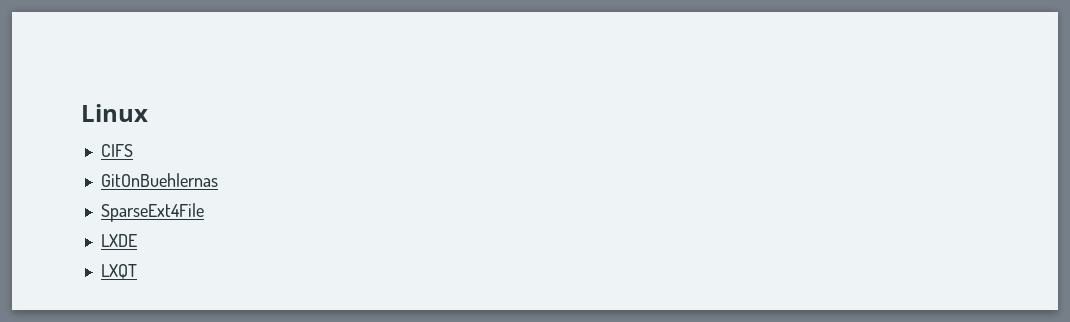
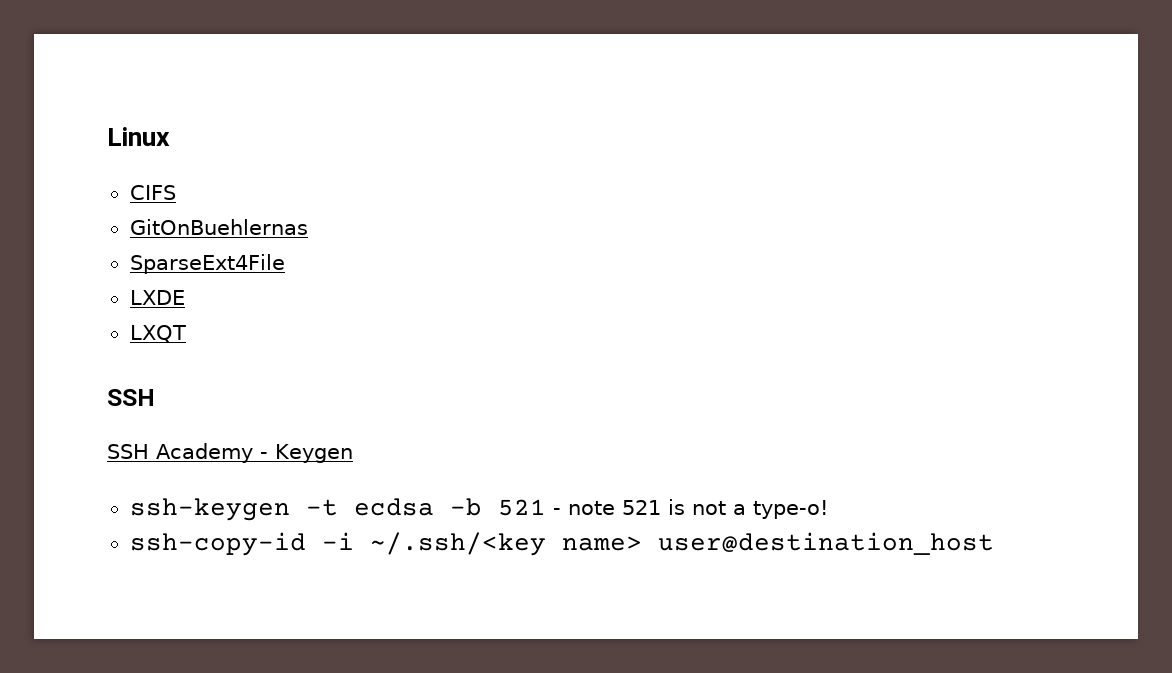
(137, 271) none -> [107,389,155,406] [107,443,353,463] [129,498,828,521] [129,532,994,556] // SSH // SSH Academy - Keygen // ssh-keygen -t ecdsa -b 521 - note 521 is not a type-o! // ssh-copy-id -i ~/.ssh/<key name> user@destination_host

